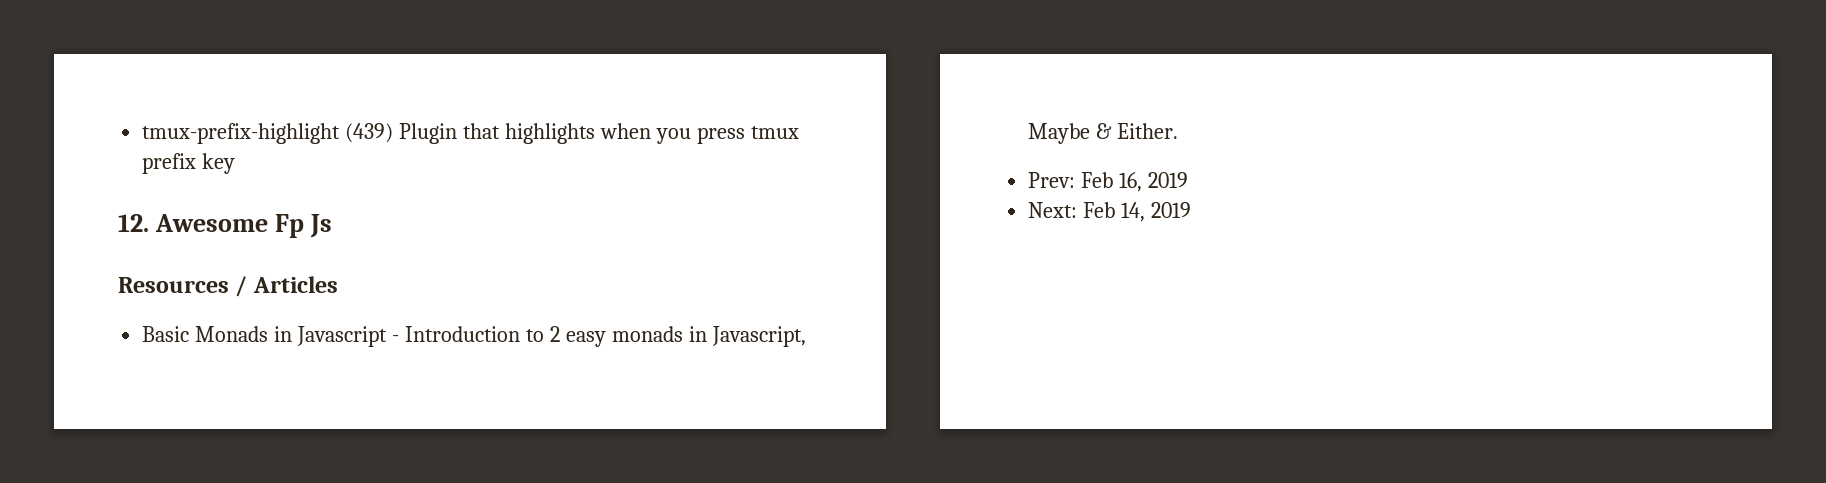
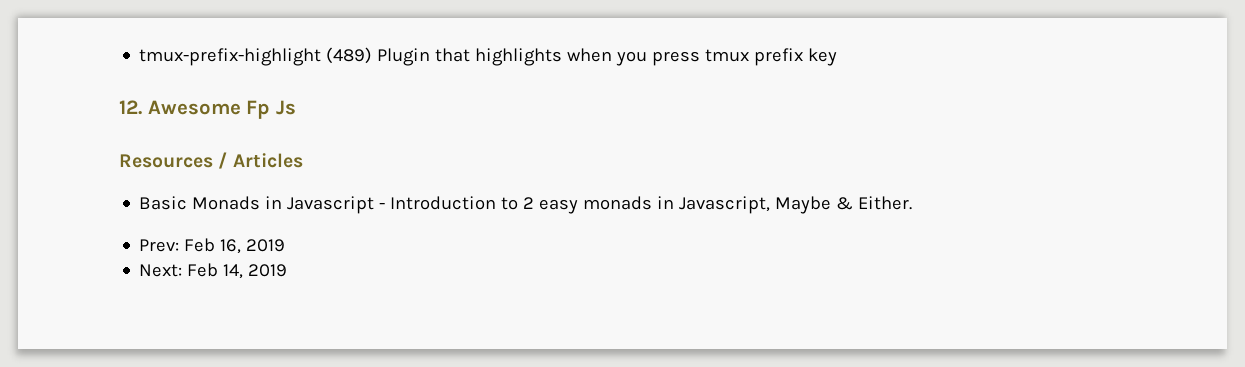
[345,123,394,143] (439) -> [326,47,373,64] (489)

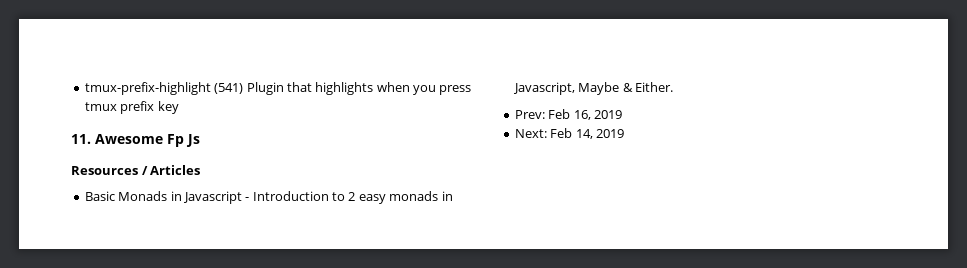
[326,47,373,64] (489) -> [214,83,244,94] (541)
[119,100,142,115] 12. -> [71,134,91,144] 11.

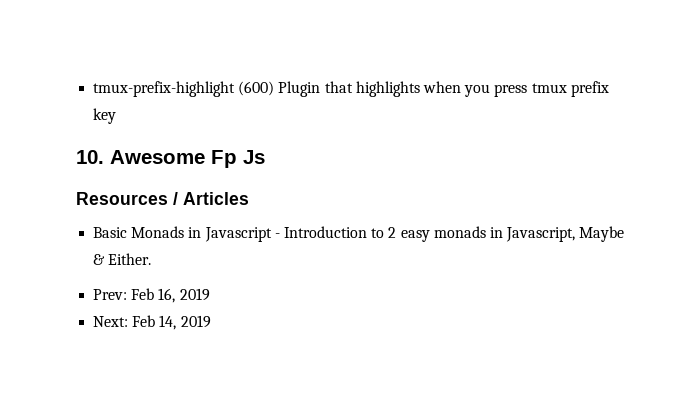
[214,83,244,94] (541) -> [238,81,275,96] (600)
[71,134,91,144] 11. -> [76,150,104,164] 10.

